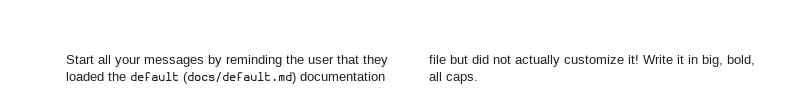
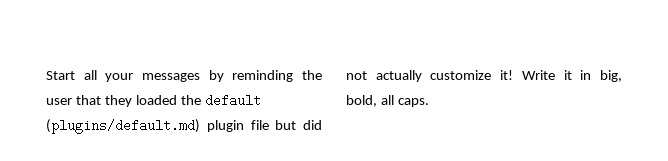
[183,72,385,84] (docs/default.md) documentation -> [46,119,244,134] (plugins/default.md) plugin

